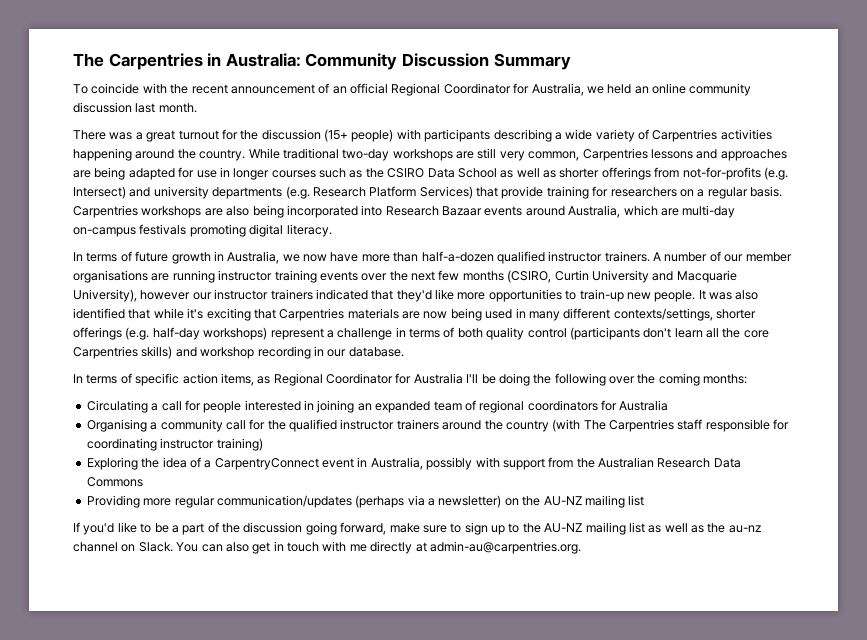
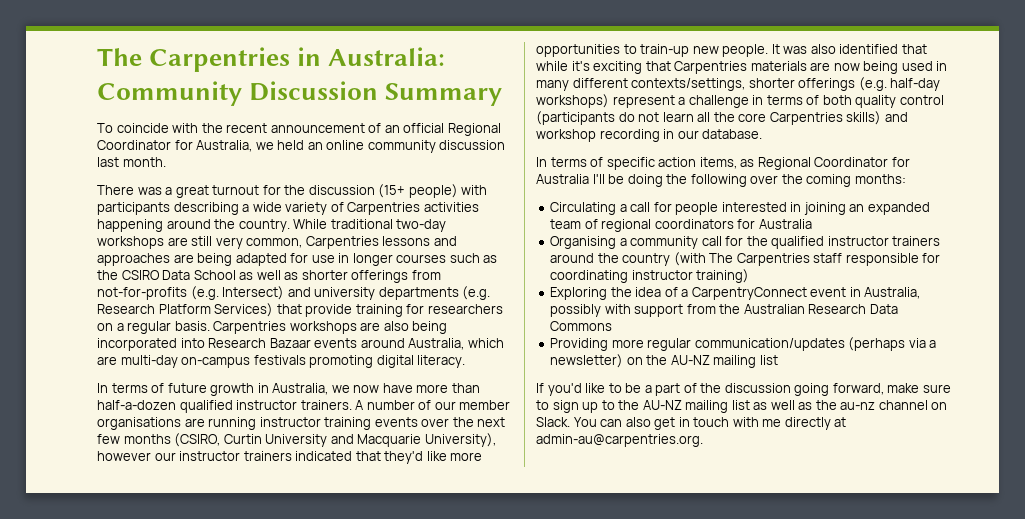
[643,328,672,338] don't -> [618,112,660,122] do not

